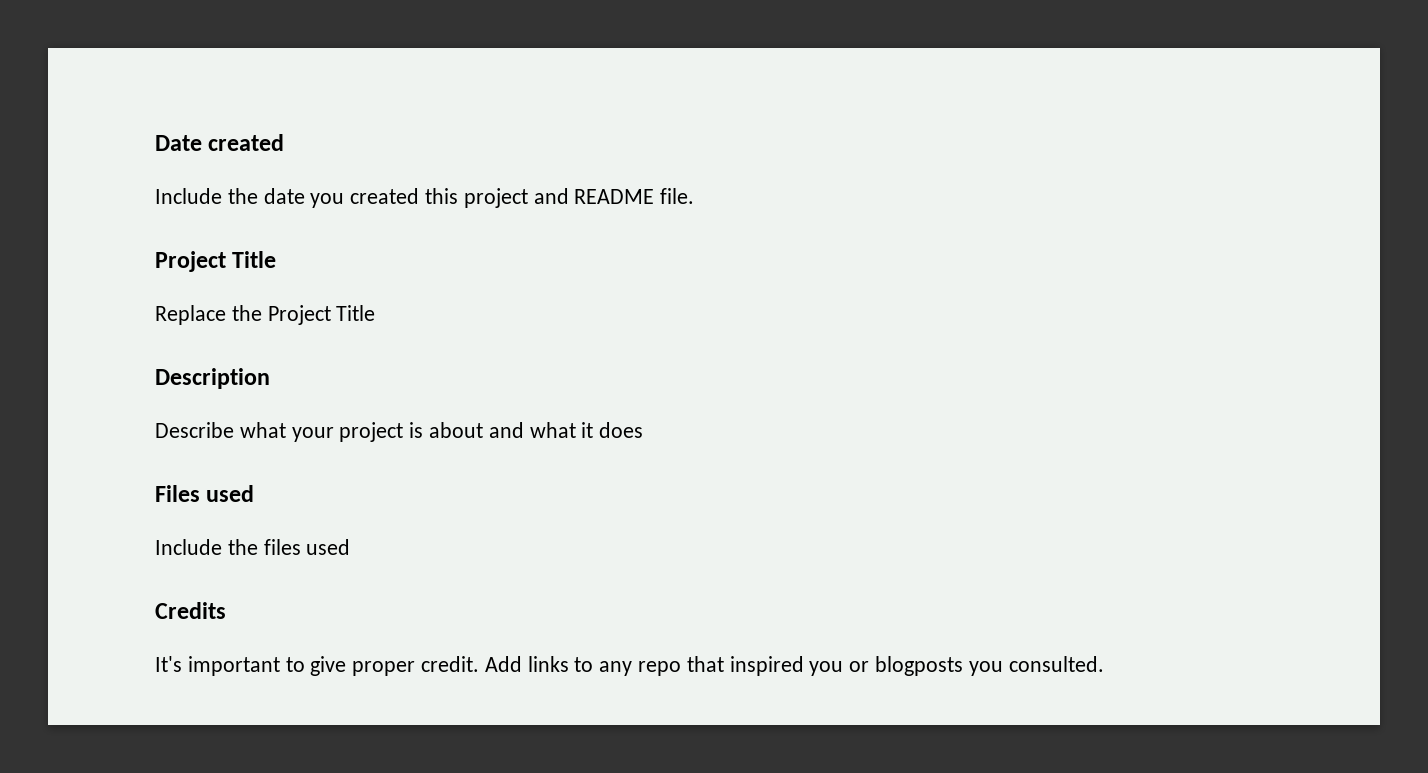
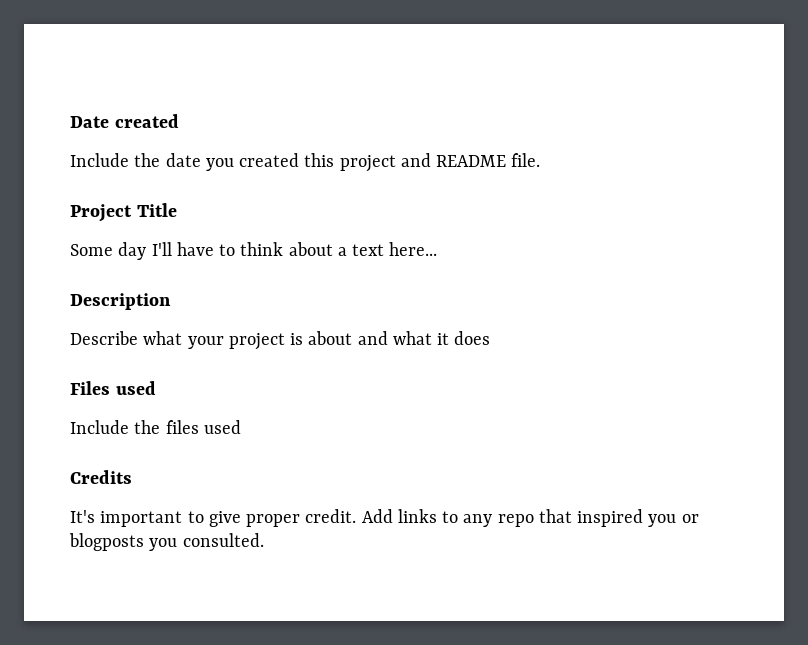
[155,305,376,325] Replace the Project Title -> [70,242,438,260] Some day I'll have to think about a text here...

